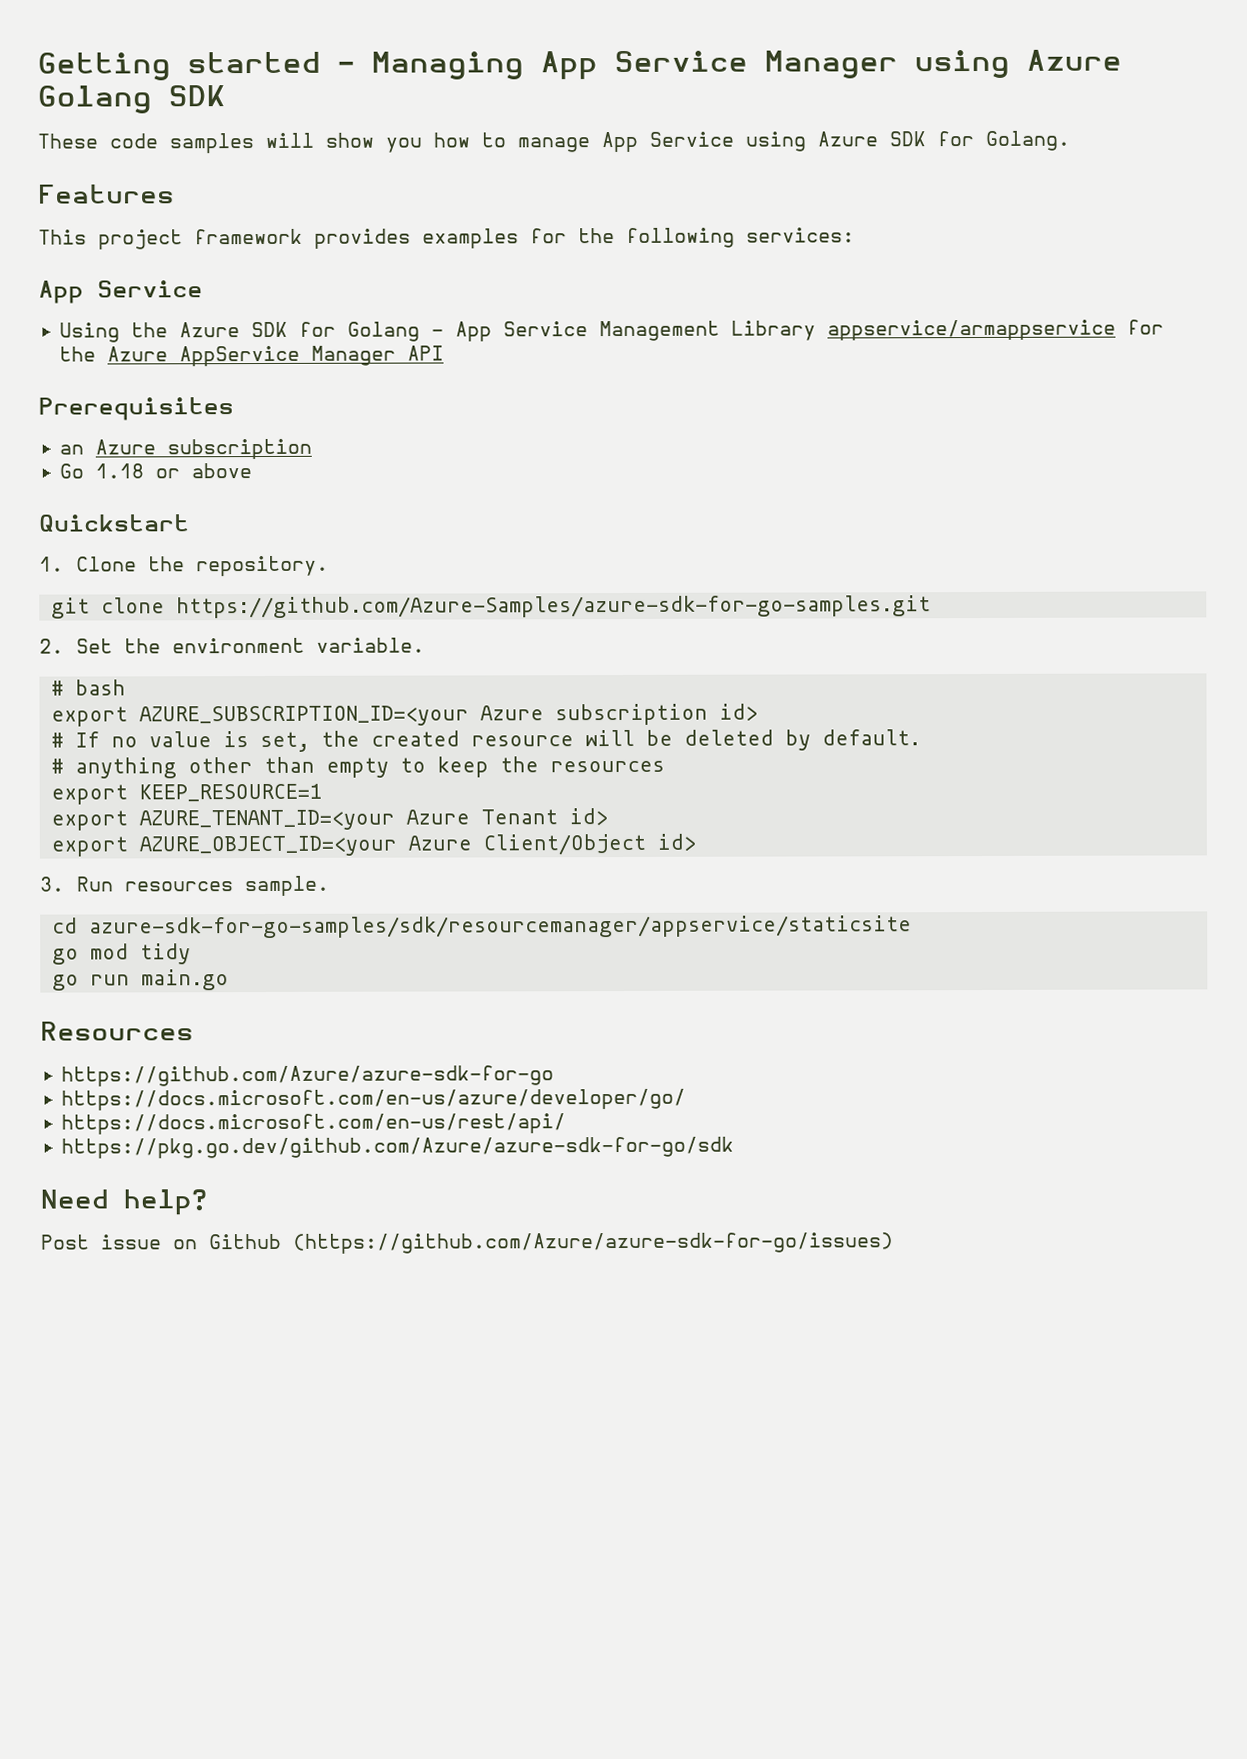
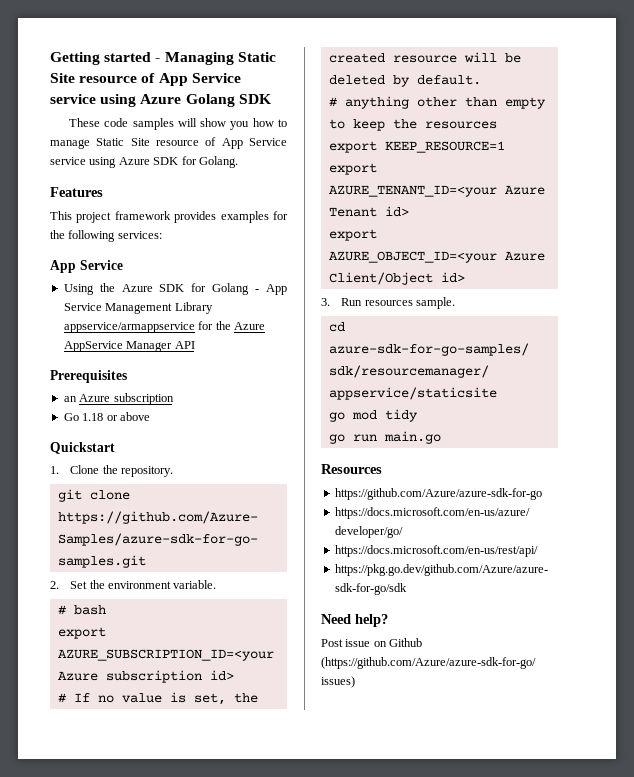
[540,50,898,80] App Service Manager -> [237,52,276,62] [50,73,241,86] [50,94,96,104] Static Site resource of App Service service
[601,131,734,153] App Service -> [96,137,287,149] [50,157,86,165] Static Site resource of App Service service

